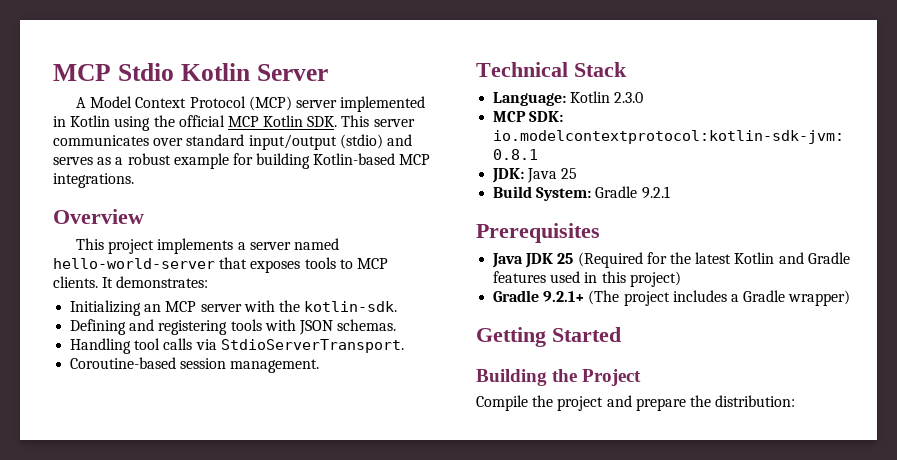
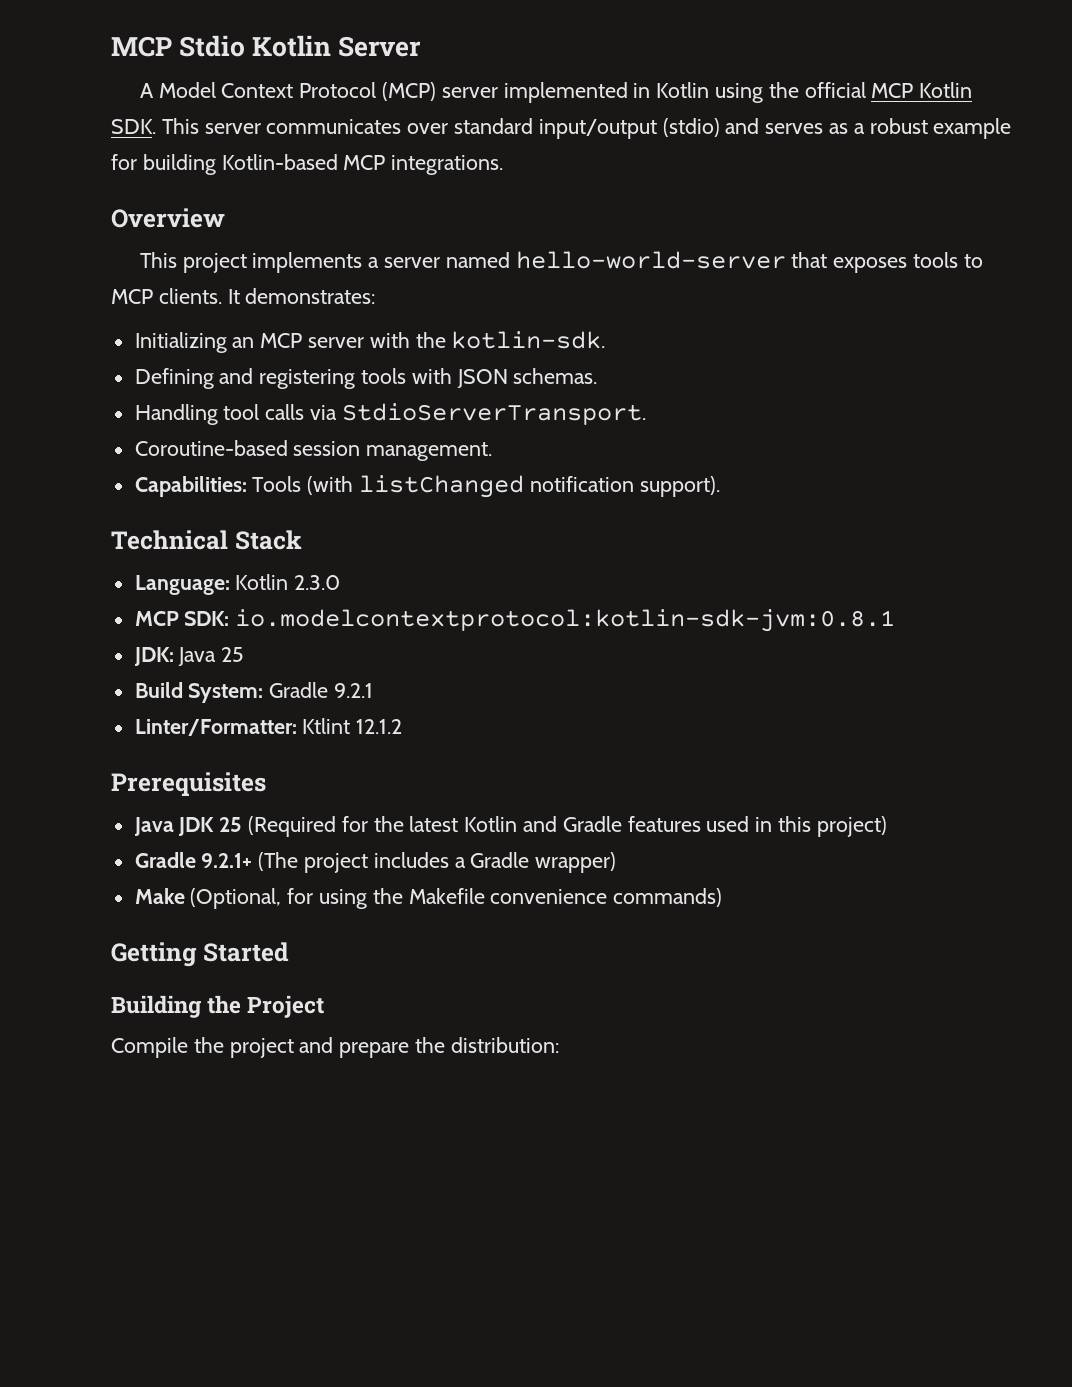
(320, 366) none -> [134,475,720,498] // Capabilities: Tools (with listChanged notification support).
(670, 192) none -> [134,718,403,736] // Linter/Formatter: Ktlint 12.1.2
(851, 298) none -> [134,888,723,909] // Make (Optional, for using the Makefile convenience commands)

